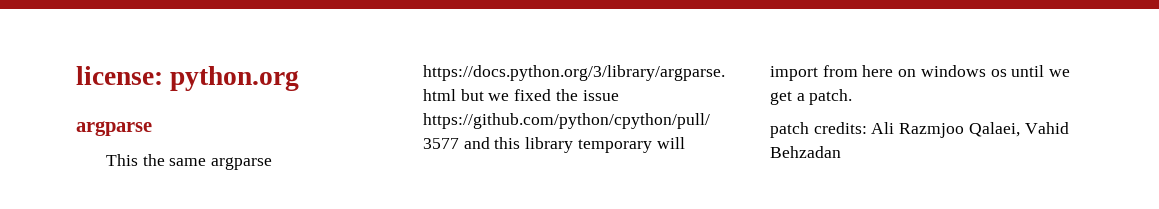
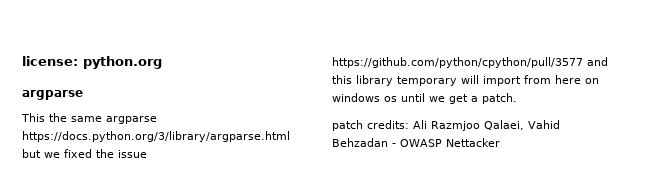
(841, 152) none -> [392,138,500,147] - OWASP Nettacker

